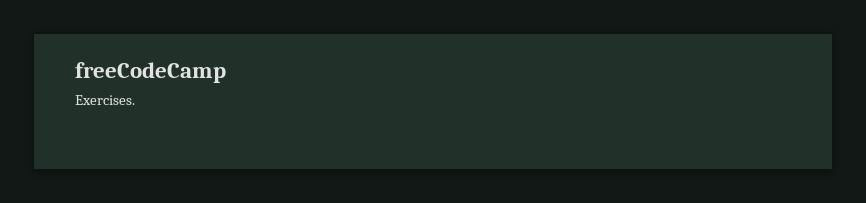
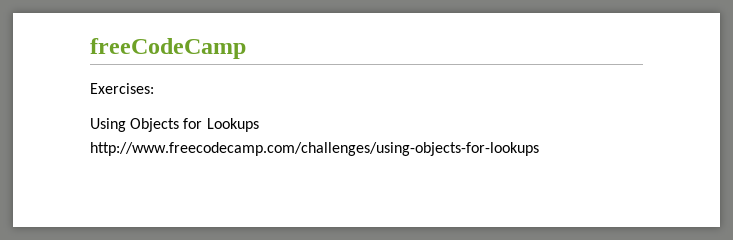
[75,95,135,105] Exercises. -> [90,83,154,94] [90,118,259,132] [90,142,539,156] Exercises: // Using Objects for Lookups http://www.freecodecamp.com/challenges/using-objects-for-lookups

